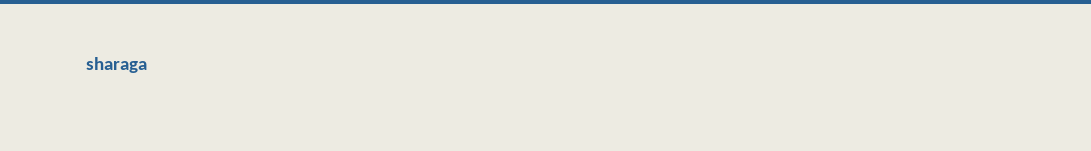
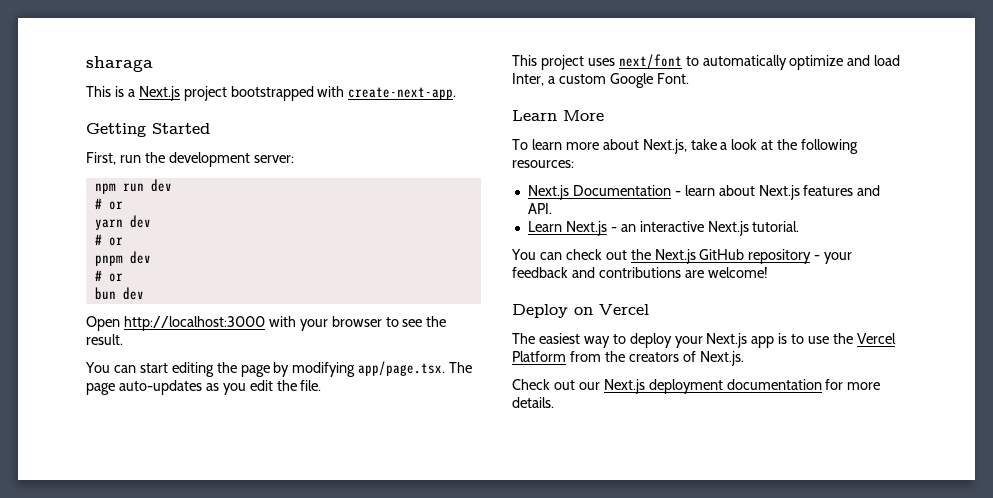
(147, 65) none -> [86,86,457,101] [86,123,210,137] [86,152,294,167] [94,179,172,194] [94,198,123,210] [94,215,151,230] [94,234,123,246] [94,251,151,266] [94,270,123,282] [94,287,144,300] [86,316,447,331] [86,334,123,345] [85,361,473,377] [86,380,322,395] [512,54,901,70] [512,73,689,88] [512,110,604,121] [512,139,859,154] [512,160,574,168] [527,185,881,200] [527,203,552,214] [527,221,800,236] [511,249,853,264] [512,267,768,278] [512,304,649,318] [512,333,896,348] [512,351,744,366] [512,379,881,394] [512,397,554,408] // This is a Next.js project bootstrapped with create-next-app. // Getting Started // First, run the development server: // npm run dev // # or // yarn dev // # or // pnpm dev // # or // bun dev // Open http://localhost:3000 with your browser to see the result. // You can start editing the page by modifying app/page.tsx. The page auto-updates as you edit the file. // This project uses next/font to automatically optimize and load Inter, a custom Google Font. // Learn More // To learn more about Next.js, take a look at the following resources: // Next.js Documentation - learn about Next.js features and API. // Learn Next.js - an interactive Next.js tutorial. // You can check out the Next.js GitHub repository - your feedback and contributions are welcome! // Deploy on Vercel // The easiest way to deploy your Next.js app is to use the Vercel Platform from the creators of Next.js. // Check out our Next.js deployment documentation for more details.

